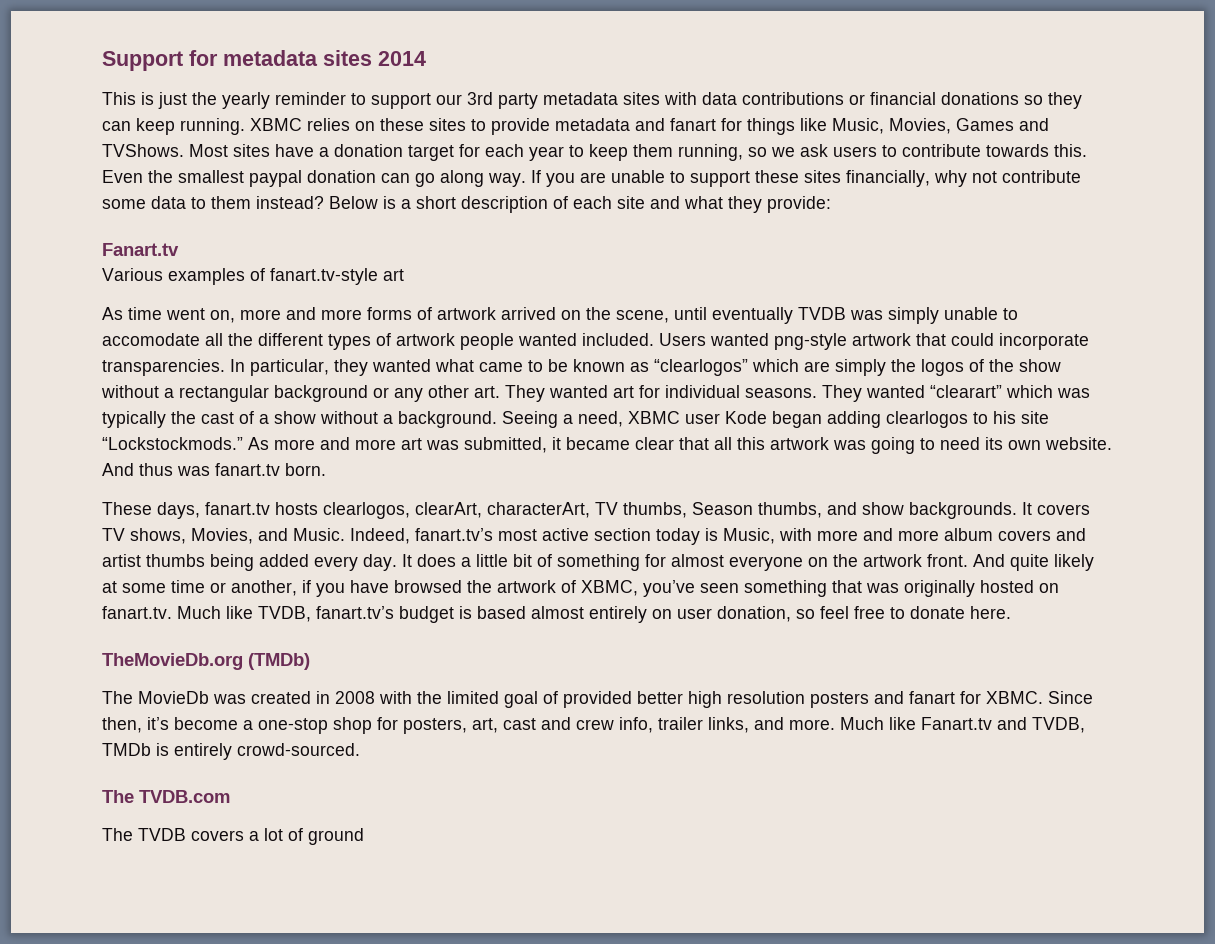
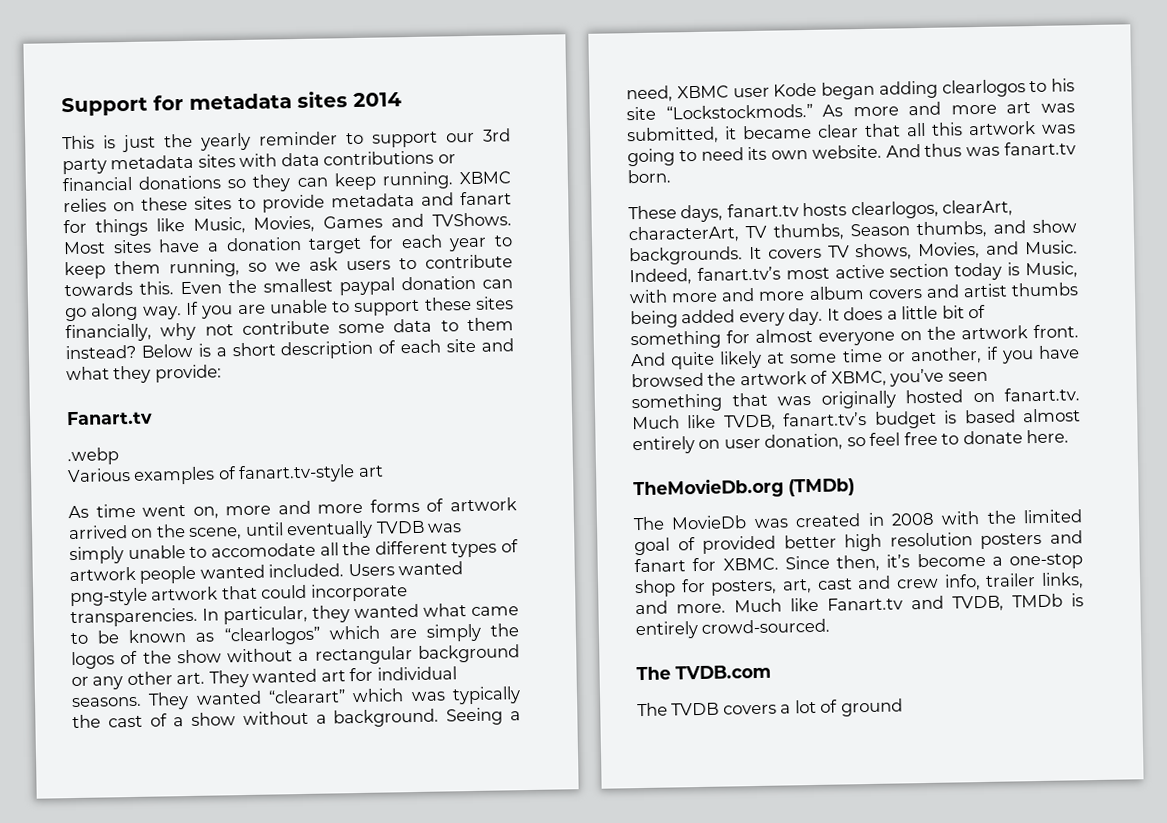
(179, 249) none -> [67,447,119,466] // .webp

